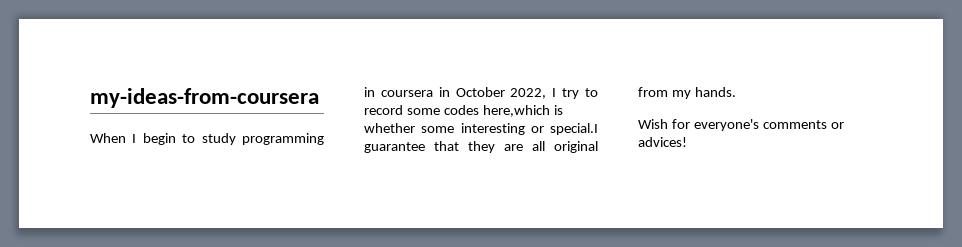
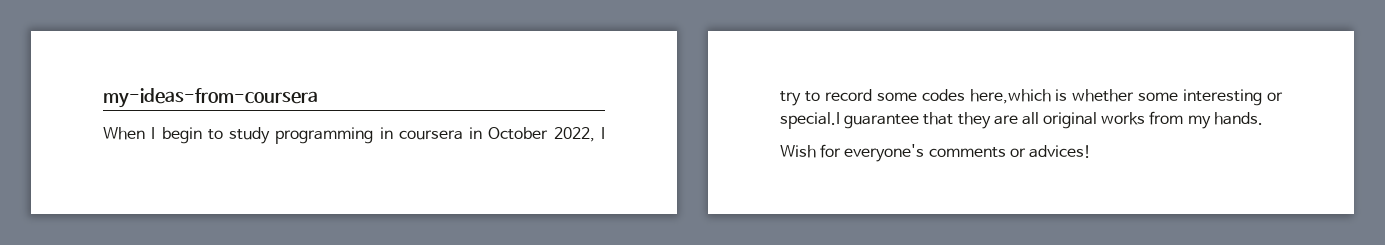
(598, 147) none -> [1101,112,1146,125] works

